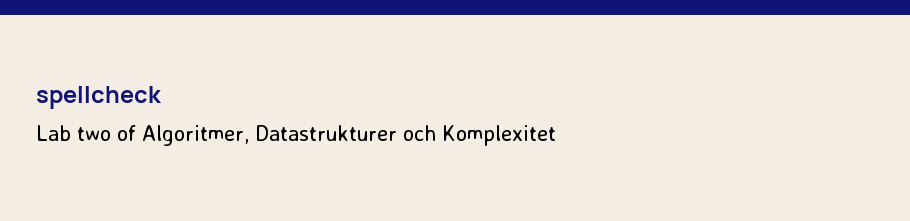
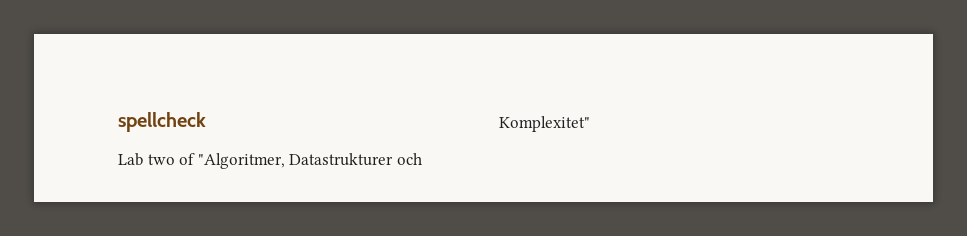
[142,125,249,146] Algoritmer, -> [197,153,285,169] "Algoritmer,
[442,125,556,146] Komplexitet -> [499,116,590,132] Komplexitet"

